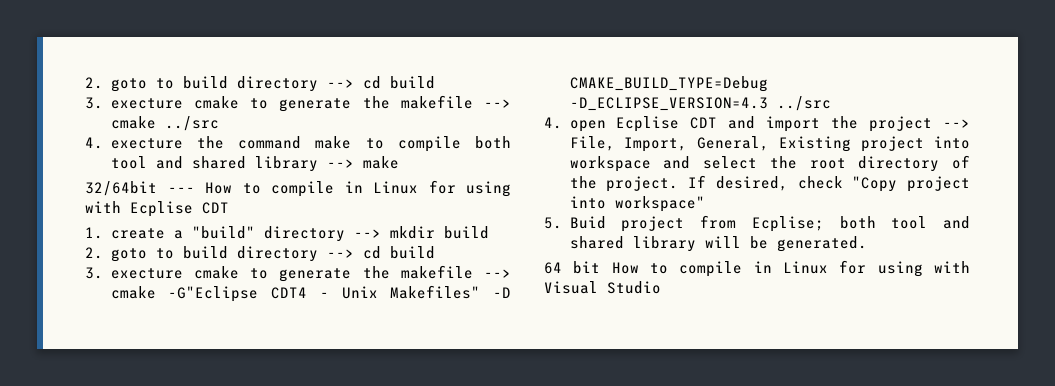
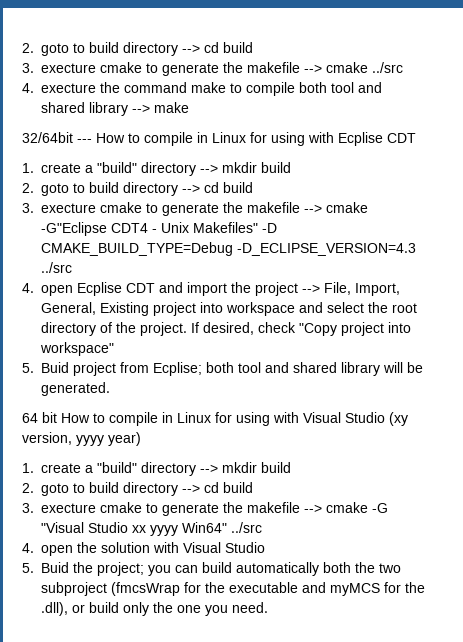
(661, 287) none -> [389,412,408,426] [22,432,141,446] [22,462,291,476] [22,482,253,496] [22,502,388,516] [41,522,262,536] [22,542,265,556] [22,562,401,576] [41,582,425,596] [41,602,268,616] (xy version, yyyy year) // 1. create a "build" directory --> mkdir build // 2. goto to build directory --> cd build // 3. execture cmake to generate the makefile --> cmake -G "Visual Studio xx yyyy Win64" ../src // 4. open the solution with Visual Studio // 5. Buid the project; you can build automatically both the two subproject (fmcsWrap for the executable and myMCS for the .dll), or build only the one you need.

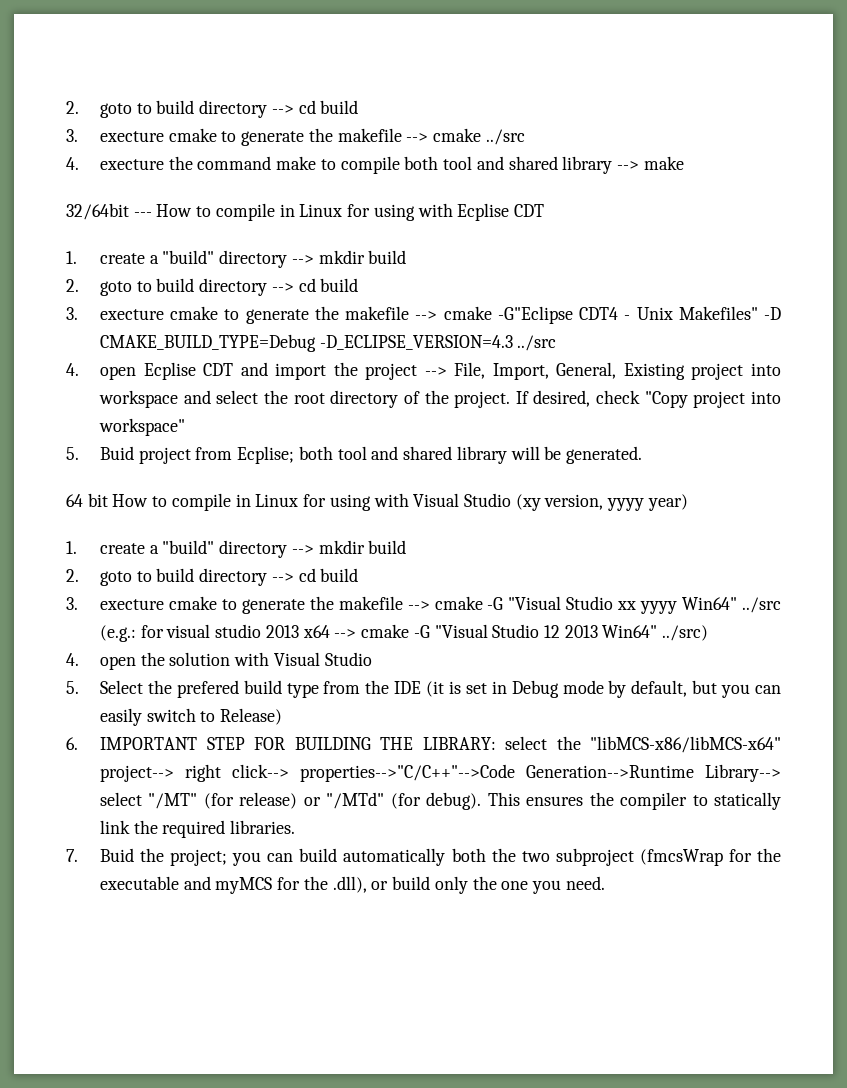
(262, 527) none -> [100,624,709,642] (e.g.: for visual studio 2013 x64 --> cmake -G "Visual Studio 12 2013 Win64" ../src)
(34, 568) none -> [100,680,782,698] [100,708,283,726] [66,736,782,753] [100,764,781,782] [100,792,781,810] [100,820,296,838] [66,849,78,862] Select the prefered build type from the IDE (it is set in Debug mode by default, but you can easily switch to Release) // 6. IMPORTANT STEP FOR BUILDING THE LIBRARY: select the "libMCS-x86/libMCS-x64" project--> right click--> properties-->"C/C++"-->Code Generation-->Runtime Library--> select "/MT" (for release) or "/MTd" (for debug). This ensures the compiler to statically link the required libraries. // 7.

